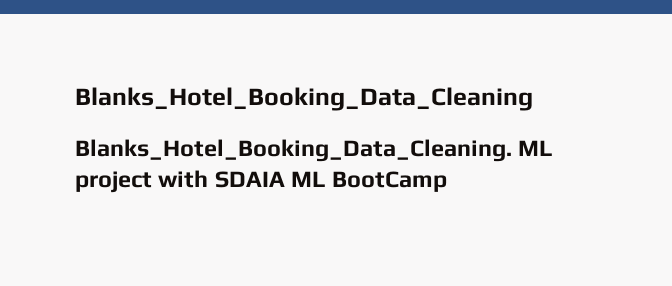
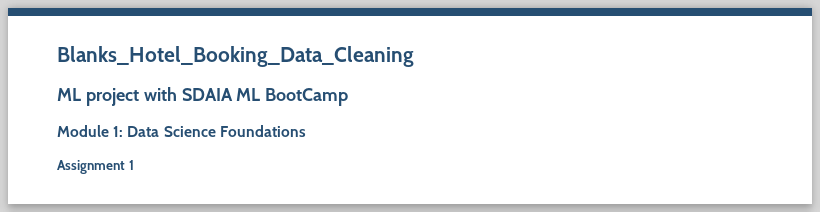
[75,139,512,162] Blanks_Hotel_Booking_Data_Cleaning. -> (414, 56) none
(448, 181) none -> [57,125,306,137] [57,160,134,174] // Module 1: Data Science Foundations // Assignment 1

